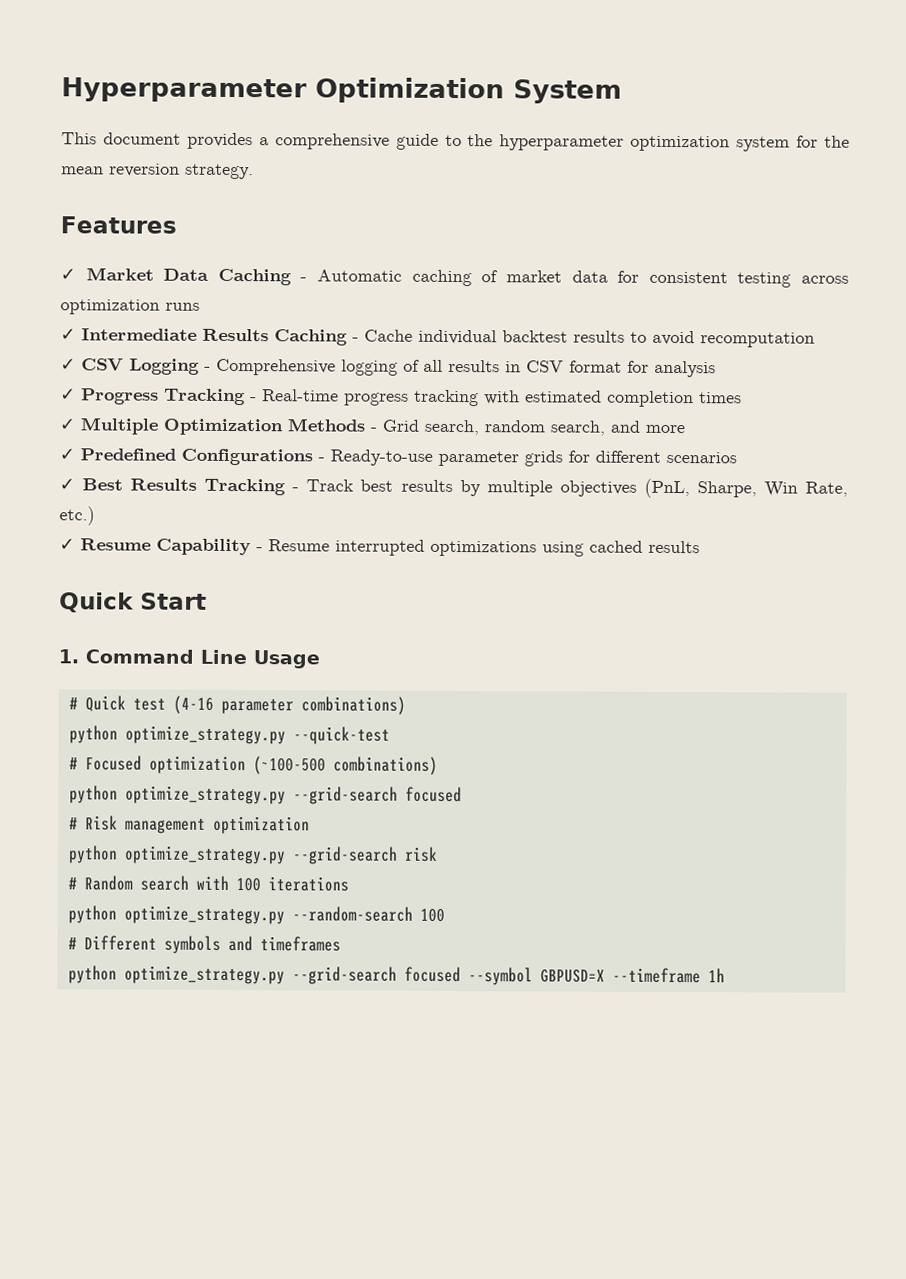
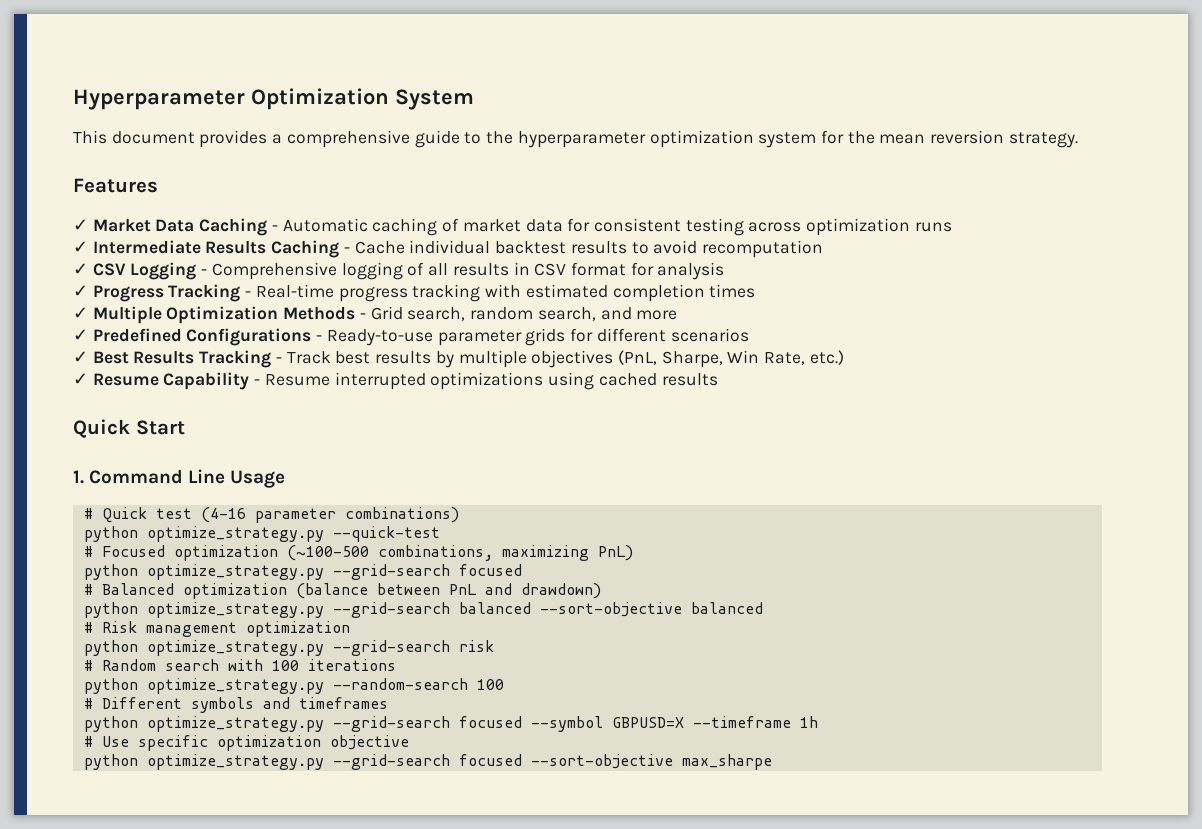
[332,756,438,775] [68,785,462,805] combinations) // python optimize_strategy.py --grid-search focused -> [377,545,633,561] [83,564,522,580] [83,583,601,599] [83,602,763,618] combinations, maximizing PnL) // python optimize_strategy.py --grid-search focused // # Balanced optimization (balance between PnL and drawdown) // python optimize_strategy.py --grid-search balanced --sort-objective balanced
(725, 975) none -> [83,735,409,751] [83,754,772,770] // # Use specific optimization objective // python optimize_strategy.py --grid-search focused --sort-objective max_sharpe

